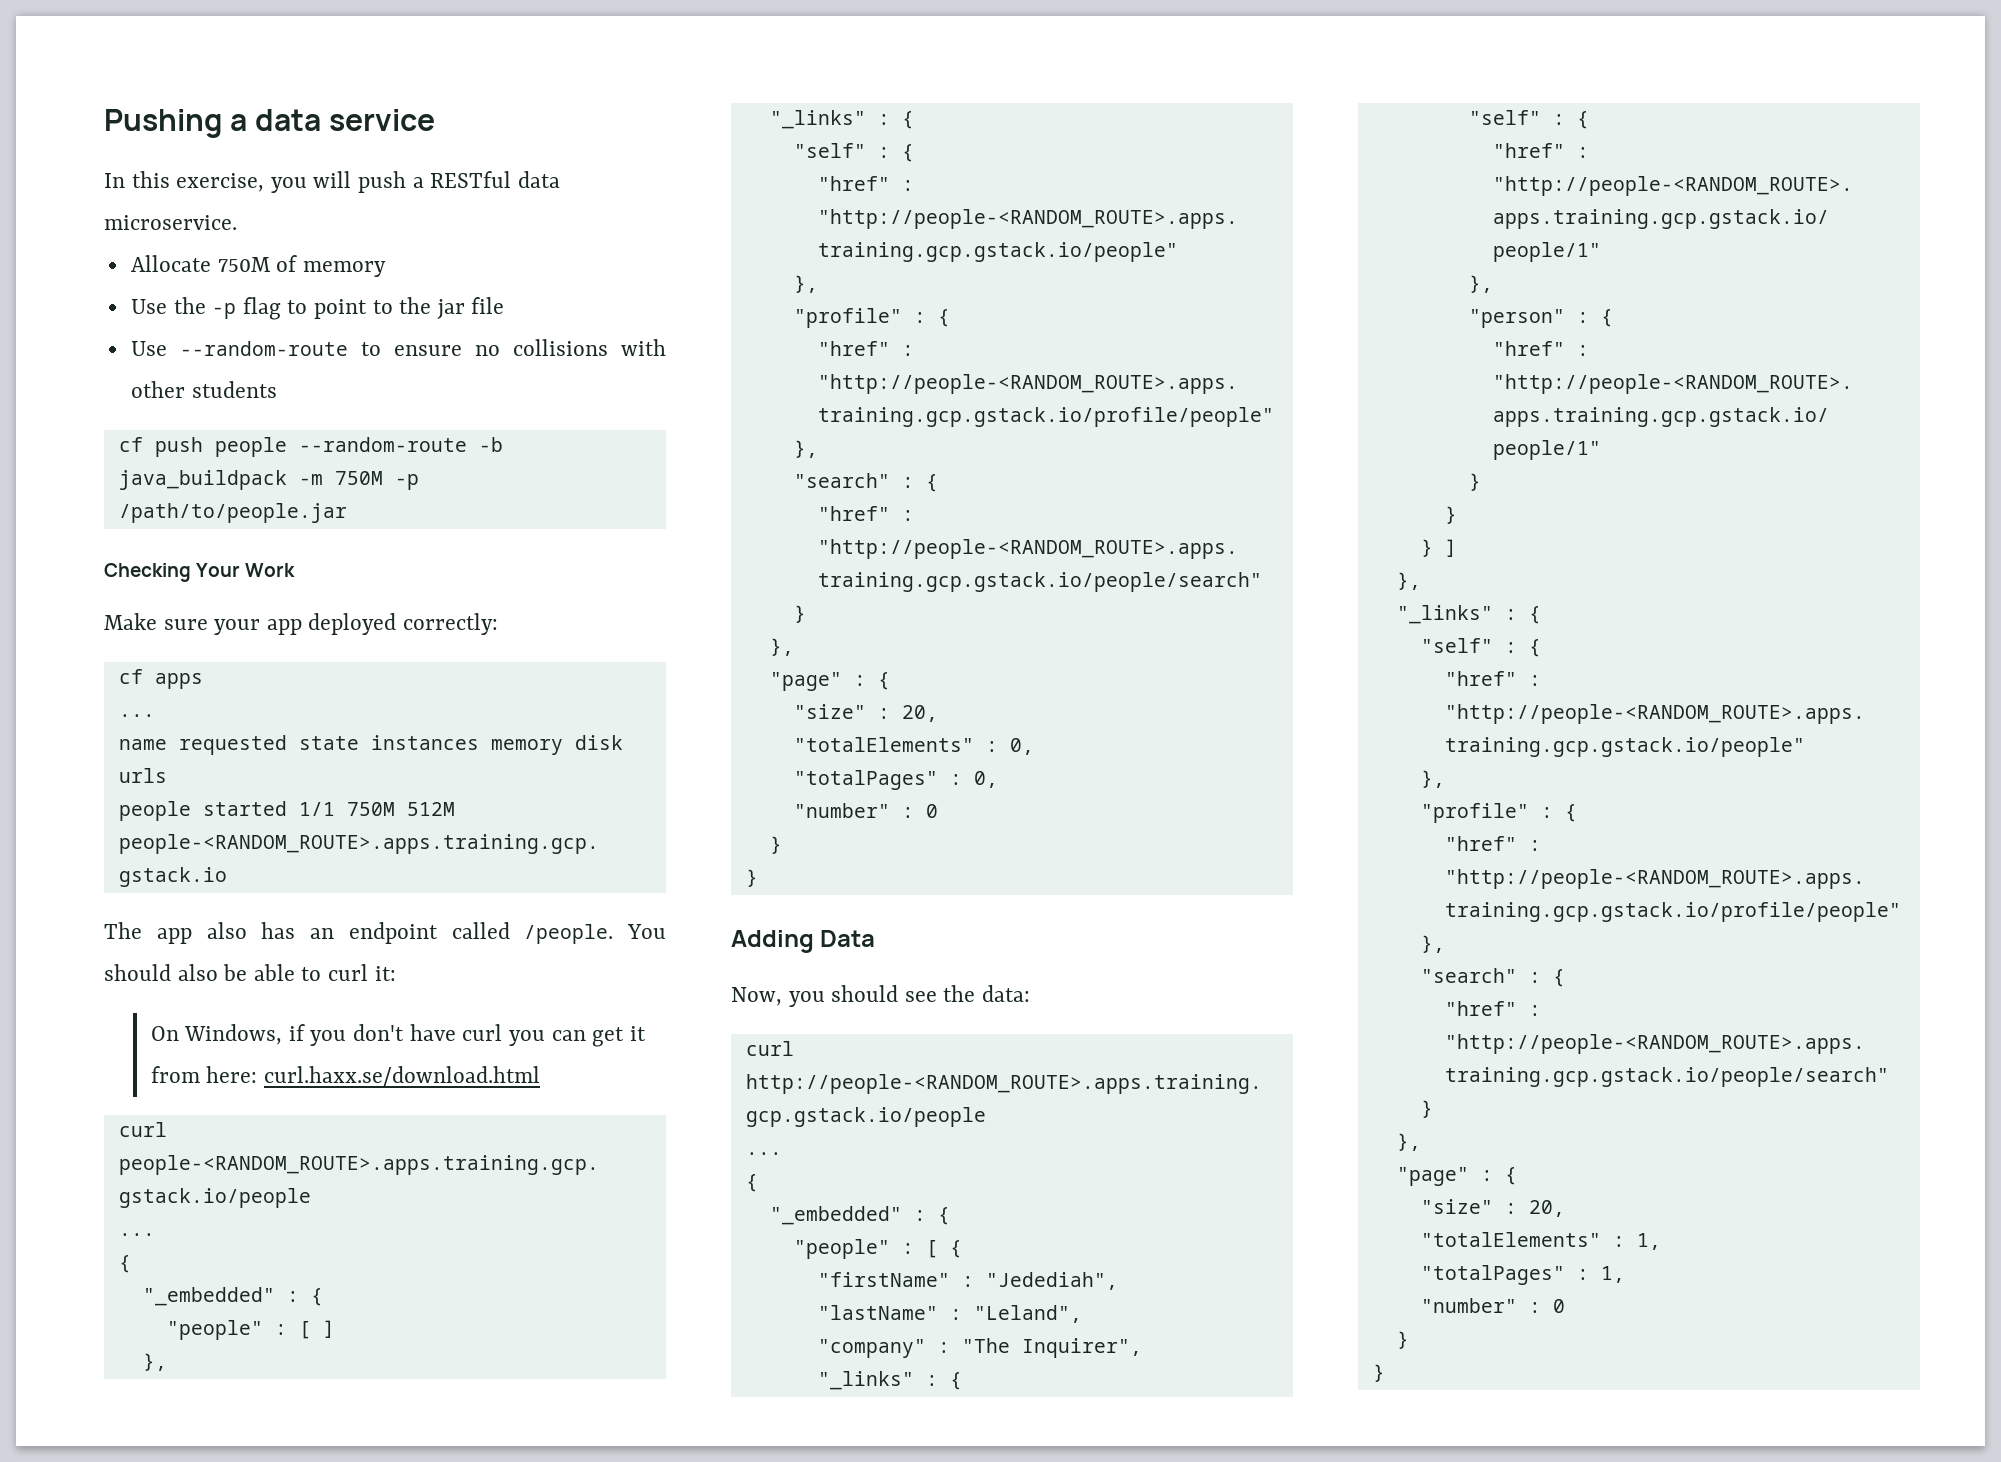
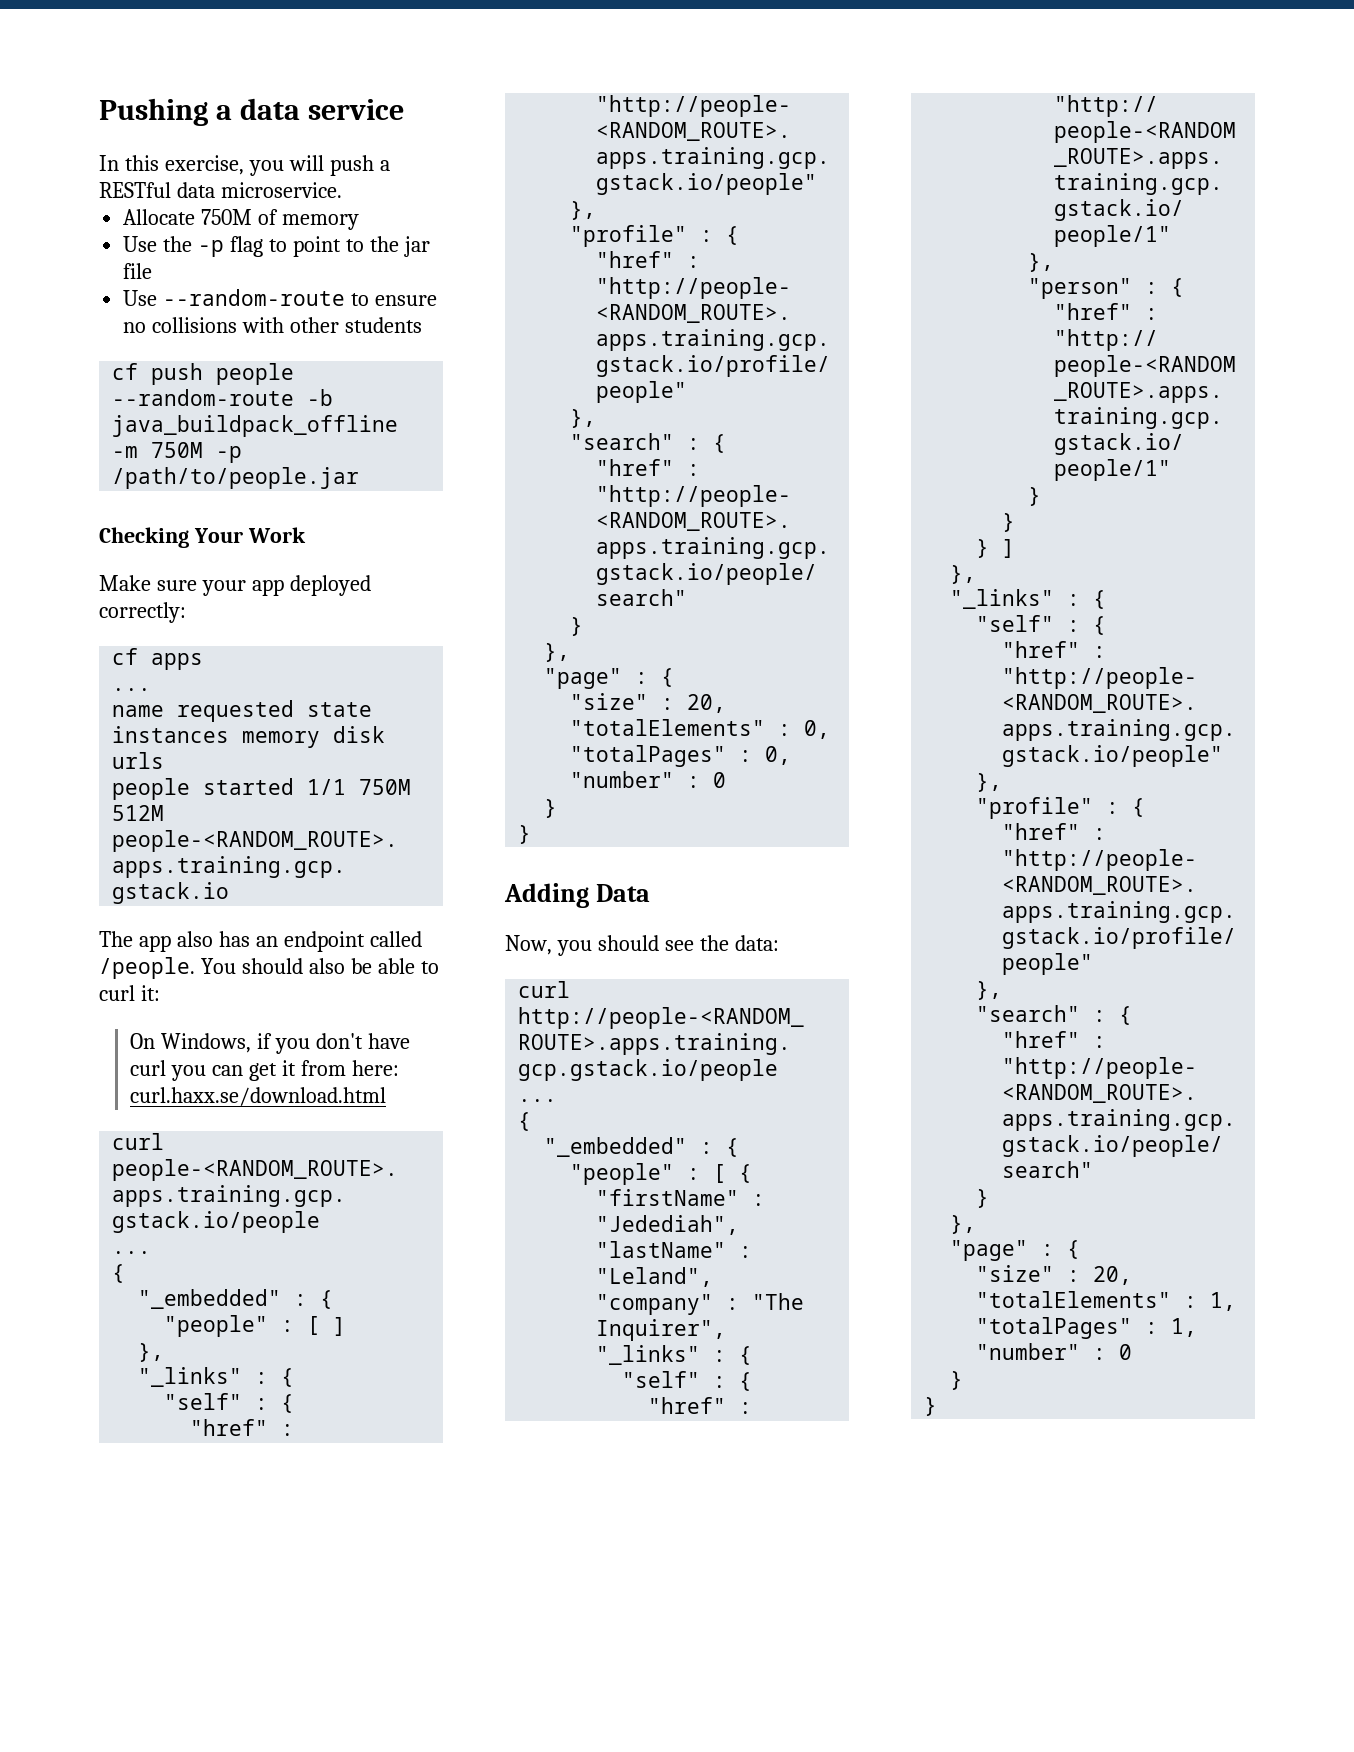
[118,470,287,490] java_buildpack -> [112,415,399,437] java_buildpack_offline

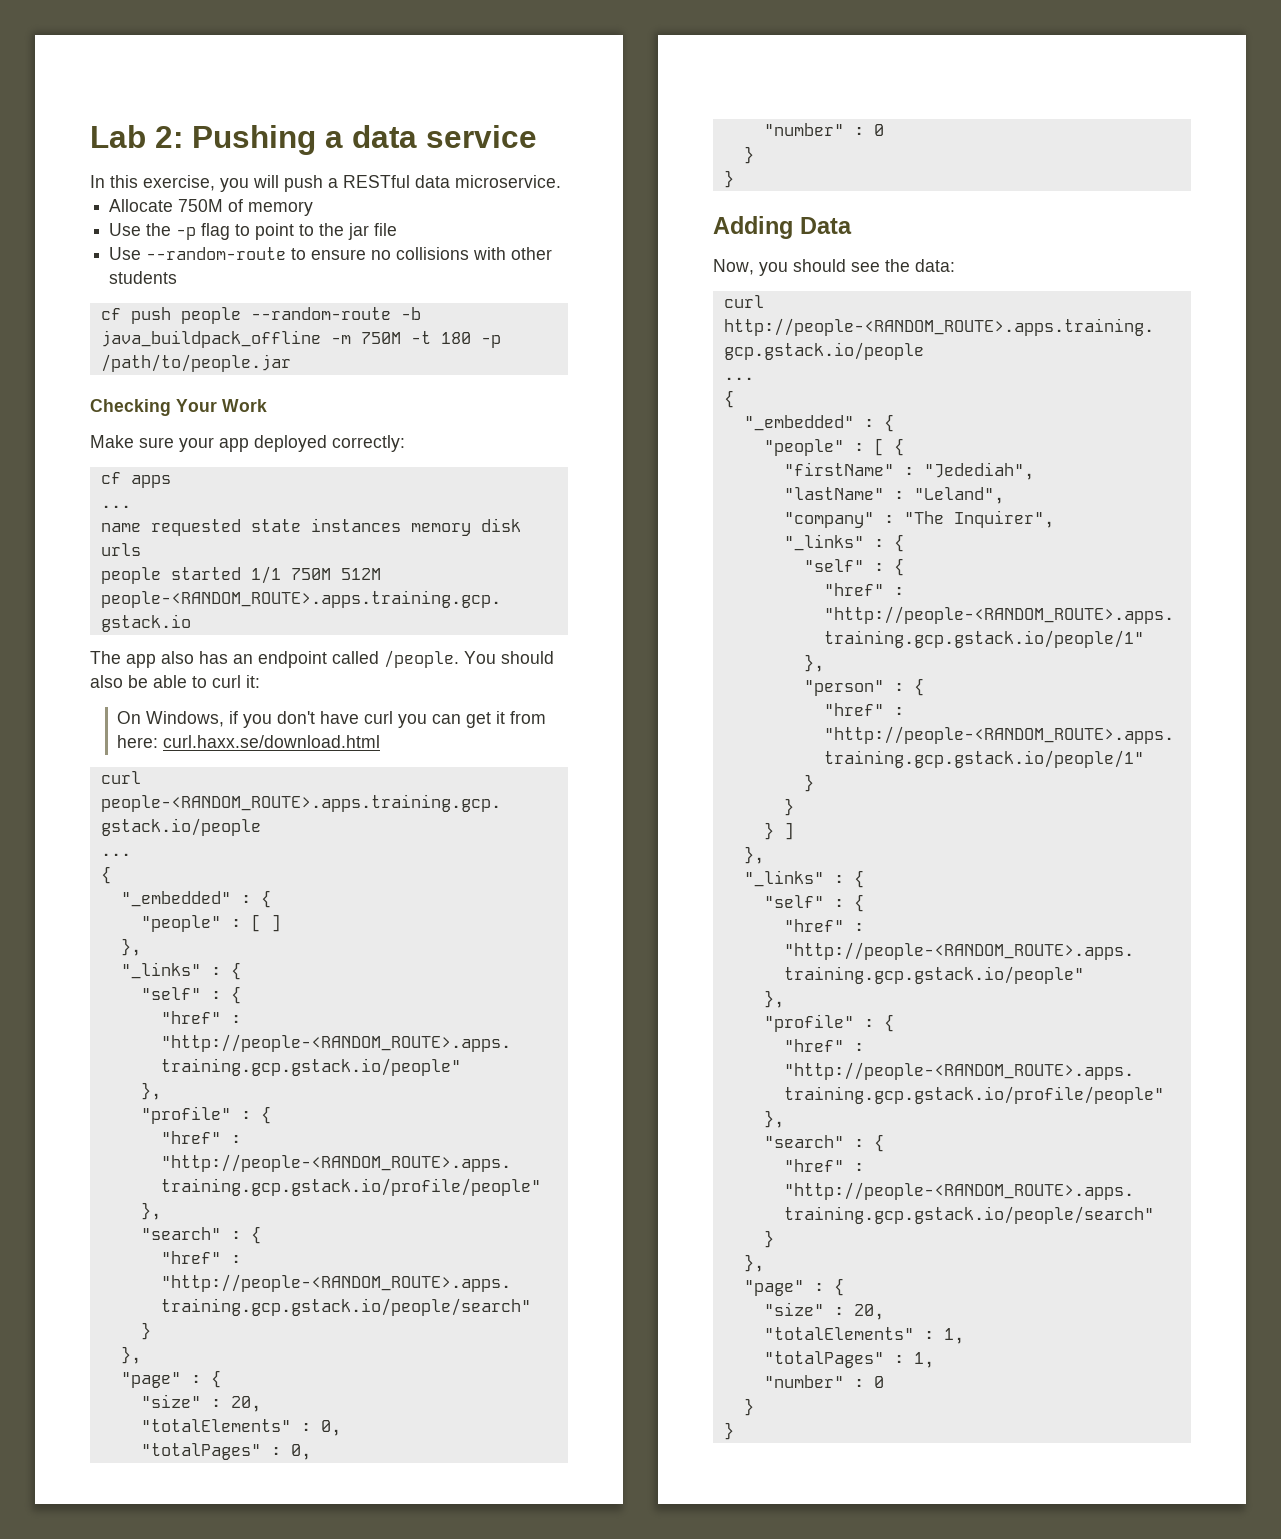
(99, 112) none -> [90,125,183,148] Lab 2:
(204, 450) none -> [410,331,471,344] -t 180

